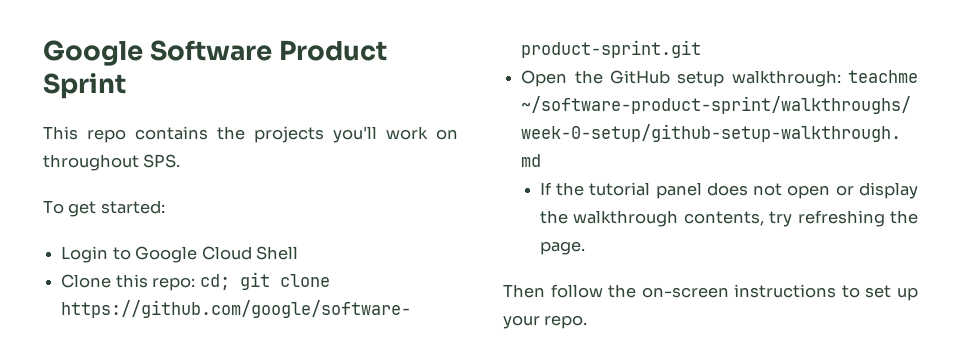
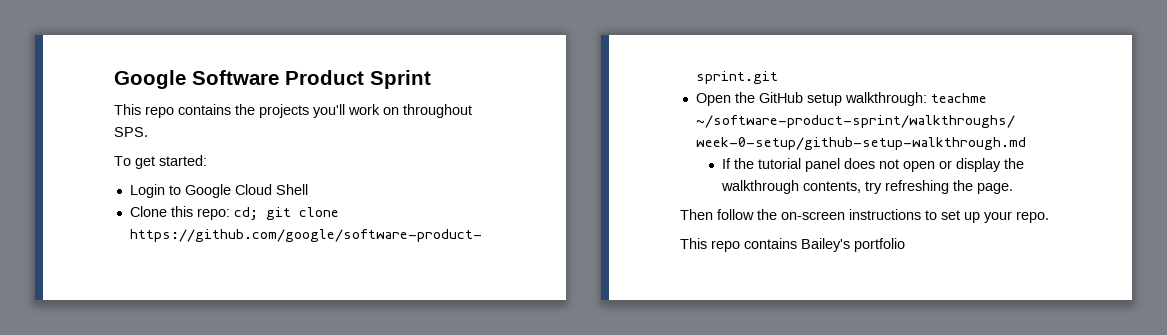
(588, 322) none -> [680,238,905,252] // This repo contains Bailey's portfolio

